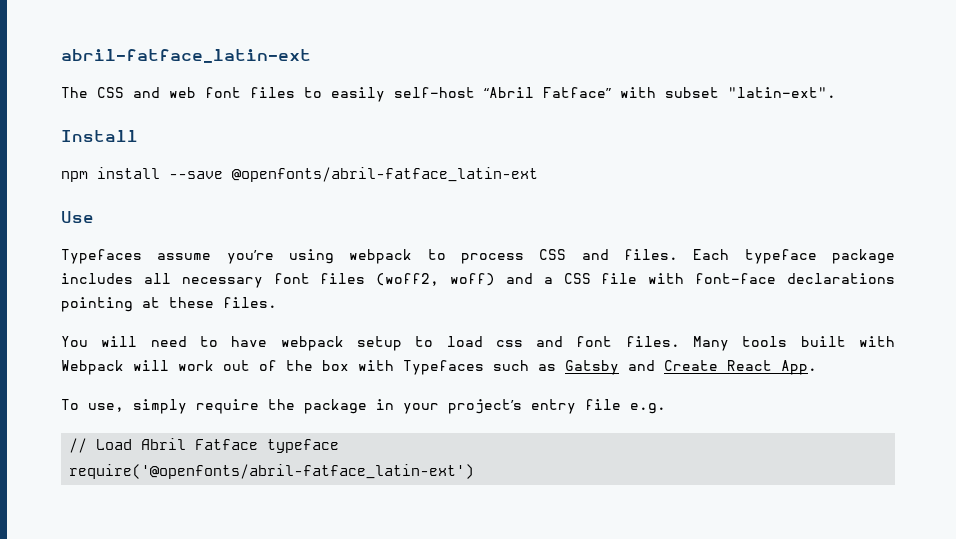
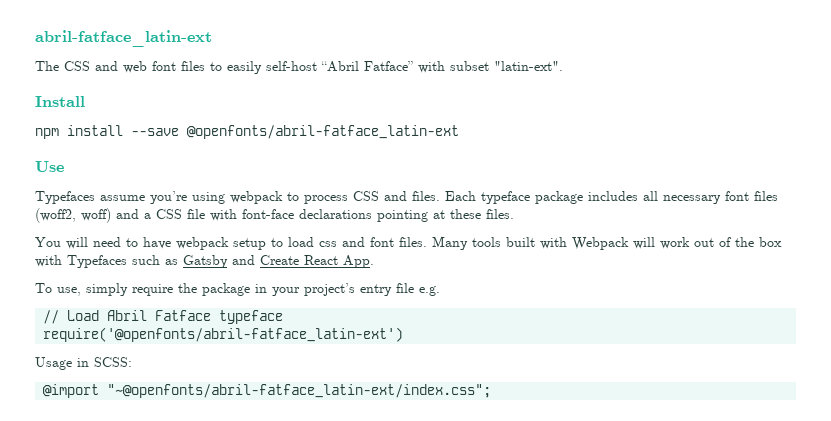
(475, 471) none -> [35,357,132,370] [43,384,492,398] // Usage in SCSS: // @import "~@openfonts/abril-fatface_latin-ext/index.css";

